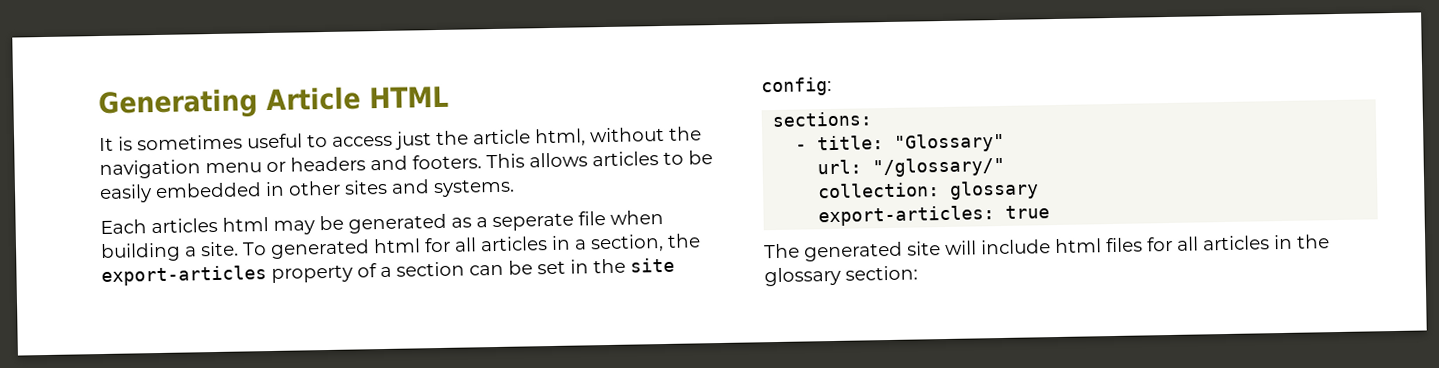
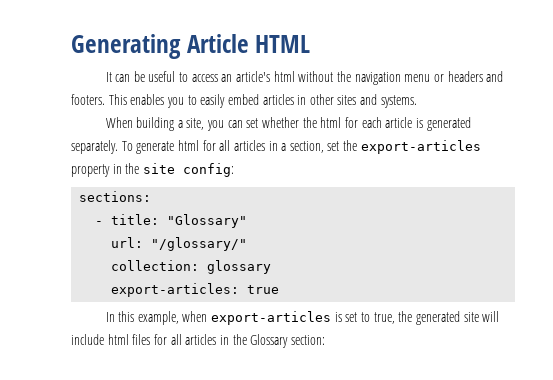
[118,134,243,151] is sometimes -> [115,71,145,82] can be
[395,128,586,150] just the article html, -> [221,71,295,82] an article's html
[529,150,713,168] [99,182,262,204] allows articles to be easily embedded -> [130,94,294,108] enables you to easily embed articles
[100,210,664,235] [100,239,370,263] Each articles html may be generated as a seperate file when building a site. To generated -> [105,117,471,131] [71,140,175,154] When building a site, you can set whether the html for each article is generated separately. To generate
(664, 243) none -> [327,141,340,151] set
[357,260,566,278] of a section can be set -> (110, 170) none
[764,243,800,259] The -> [105,311,413,325] In this example, when export-articles is set to true, the
[764,266,841,287] glossary -> [250,334,289,348] Glossary

